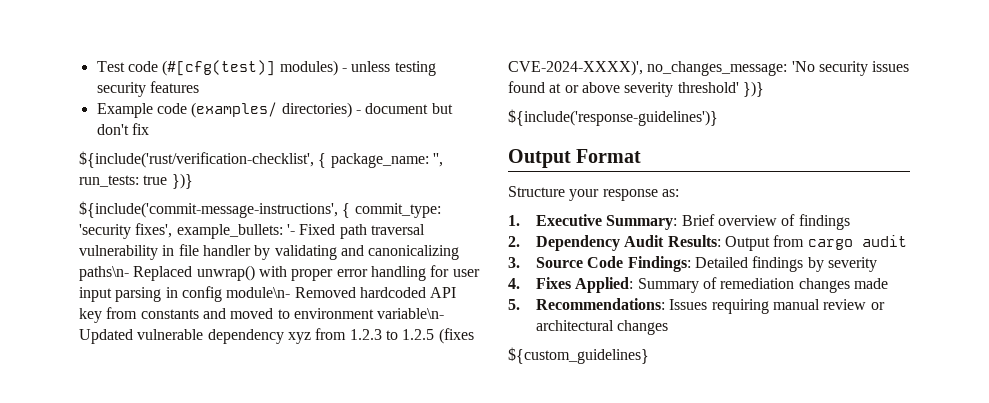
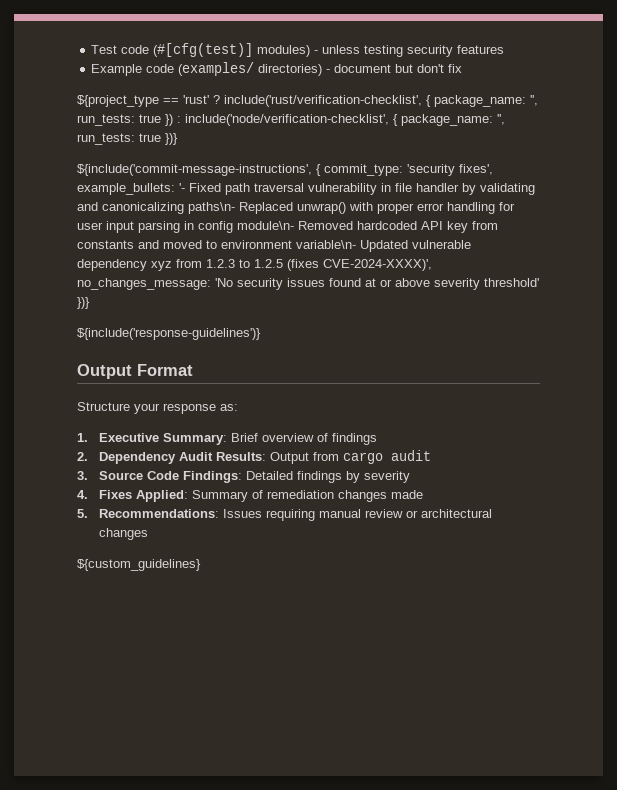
[79,151,314,168] ${include('rust/verification-checklist', -> [77,95,538,107] [77,114,389,126] ${project_type == 'rust' ? include('rust/verification-checklist', { package_name: '', run_tests: true }) : include('node/verification-checklist',

